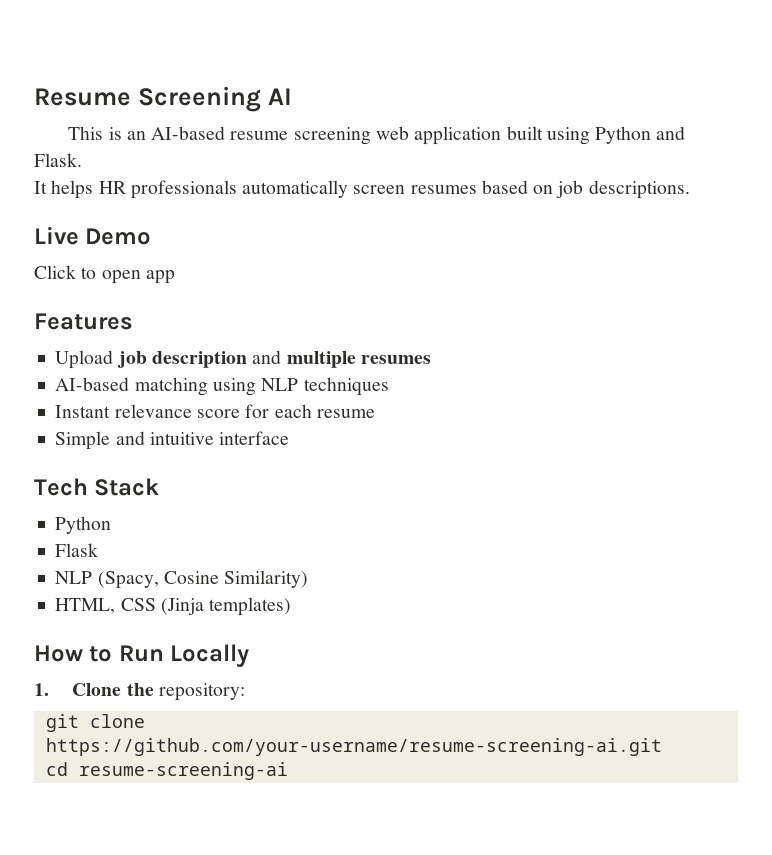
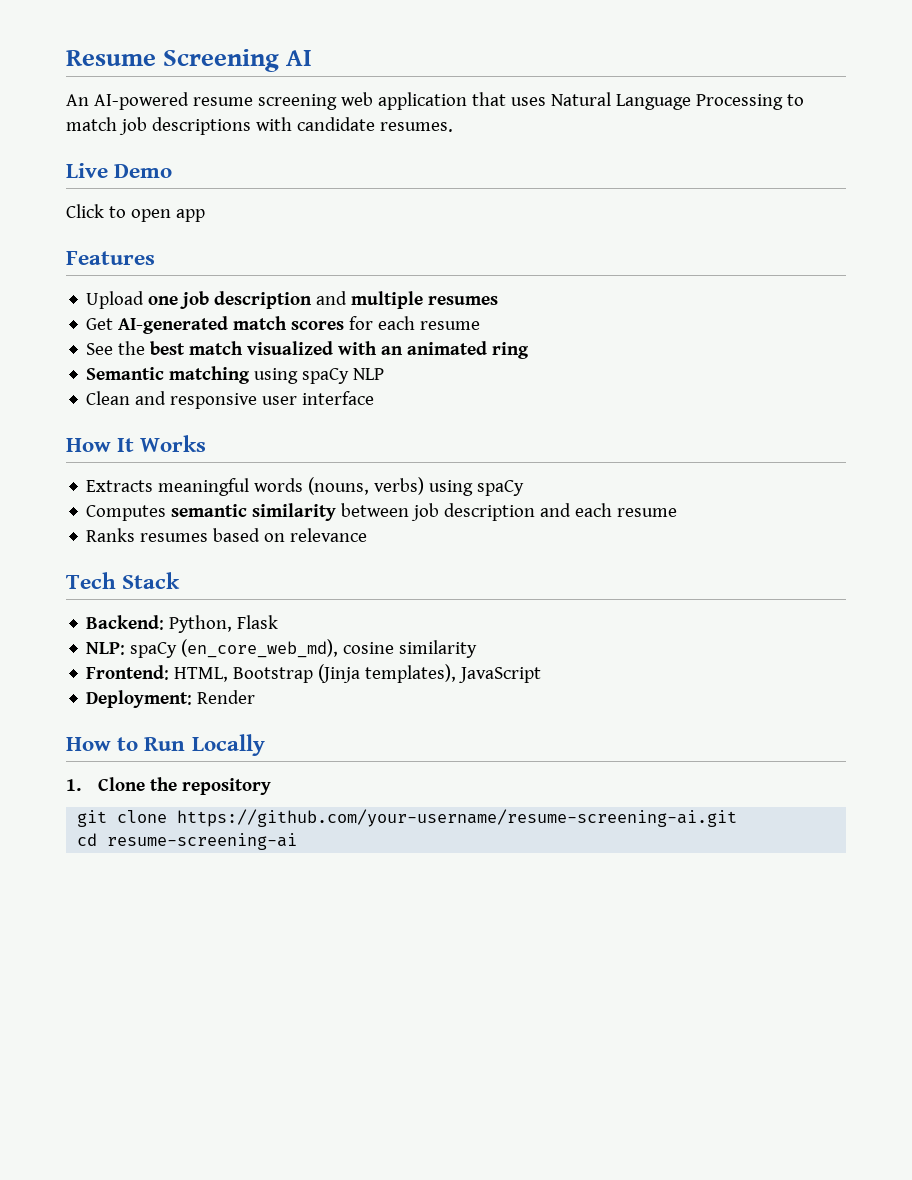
[68,126,686,145] [34,153,82,167] [34,180,690,199] This is an AI-based resume screening web application built using Python and Flask. // It helps HR professionals automatically screen resumes based on job descriptions. -> [66,92,804,110] [66,117,453,135] An AI-powered resume screening web application that uses Natural Language Processing to match job descriptions with candidate resumes.
(114, 359) none -> [148,296,179,305] one
[55,377,389,396] [55,404,375,418] [55,431,290,450] AI-based matching using NLP techniques // Instant relevance score for each resume // Simple and intuitive interface -> [86,316,481,334] [86,341,530,359] [86,366,385,384] [86,391,375,409] [66,435,207,452] [86,477,525,496] [86,503,678,521] [86,528,368,542] Get AI-generated match scores for each resume // See the best match visualized with an animated ring // Semantic matching using spaCy NLP // Clean and responsive user interface // How It Works // Extracts meaningful words (nouns, verbs) using spaCy // Computes semantic similarity between job description and each resume // Ranks resumes based on relevance
[55,516,112,534] Python // -> [86,615,233,633] Backend: Python,
[55,570,309,589] [55,597,292,616] NLP (Spacy, Cosine Similarity) // HTML, CSS (Jinja templates) -> [86,639,478,658] [86,664,542,683] [86,690,256,708] NLP: spaCy (en_core_web_md), cosine similarity // Frontend: HTML, Bootstrap (Jinja templates), JavaScript // Deployment: Render
[159,683,246,701] repository: -> [181,778,271,795] repository

